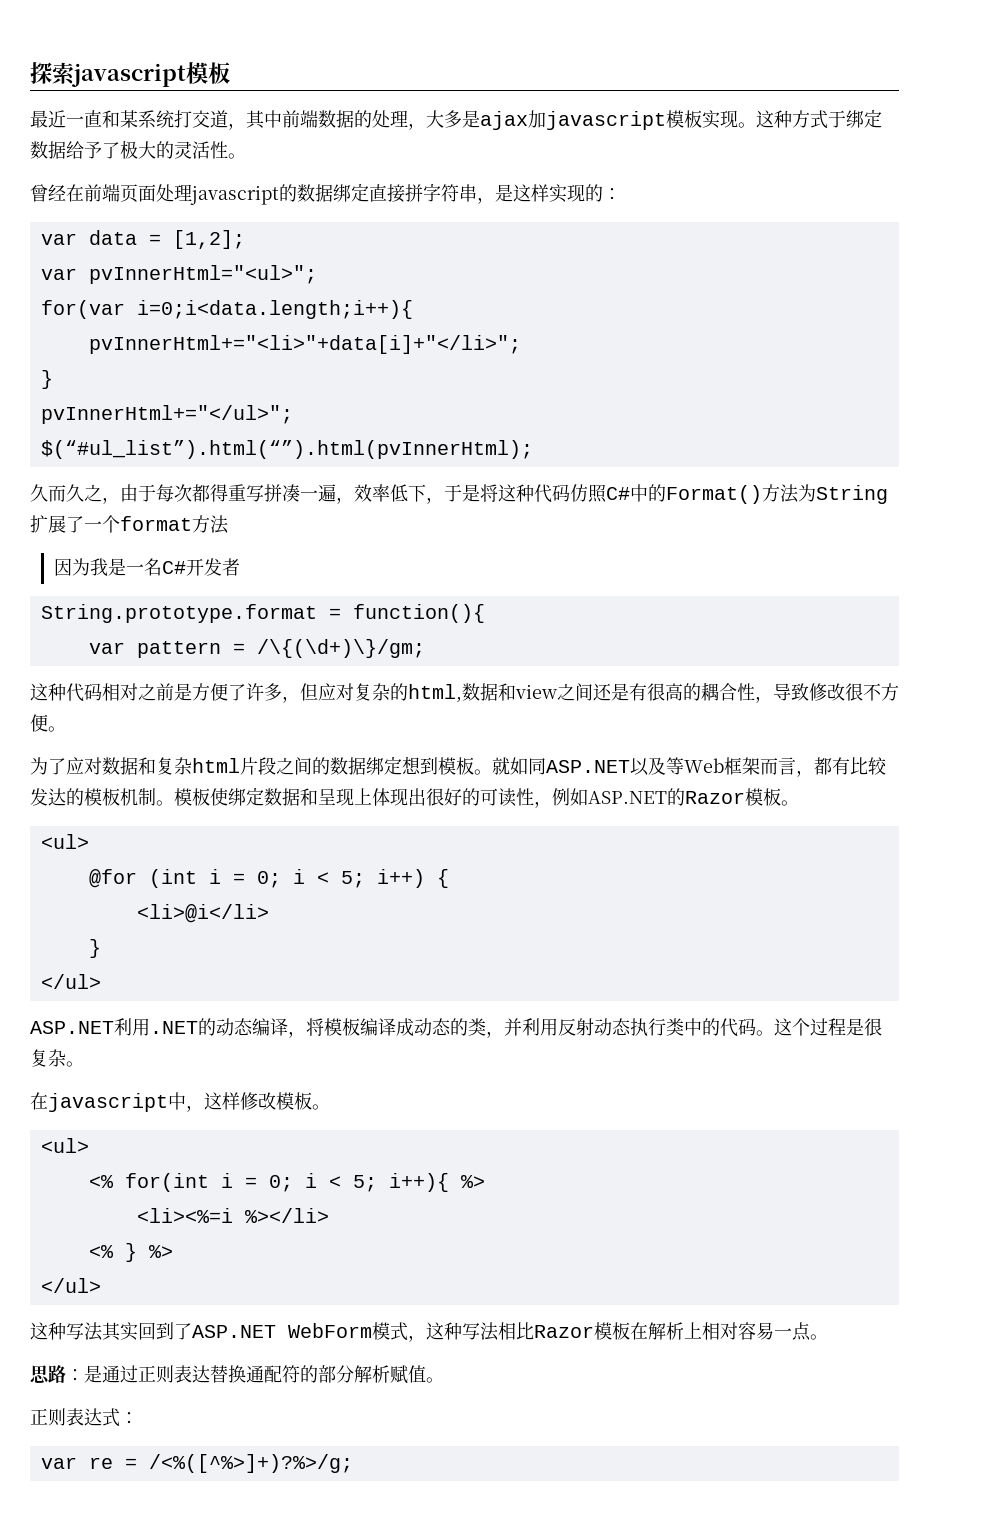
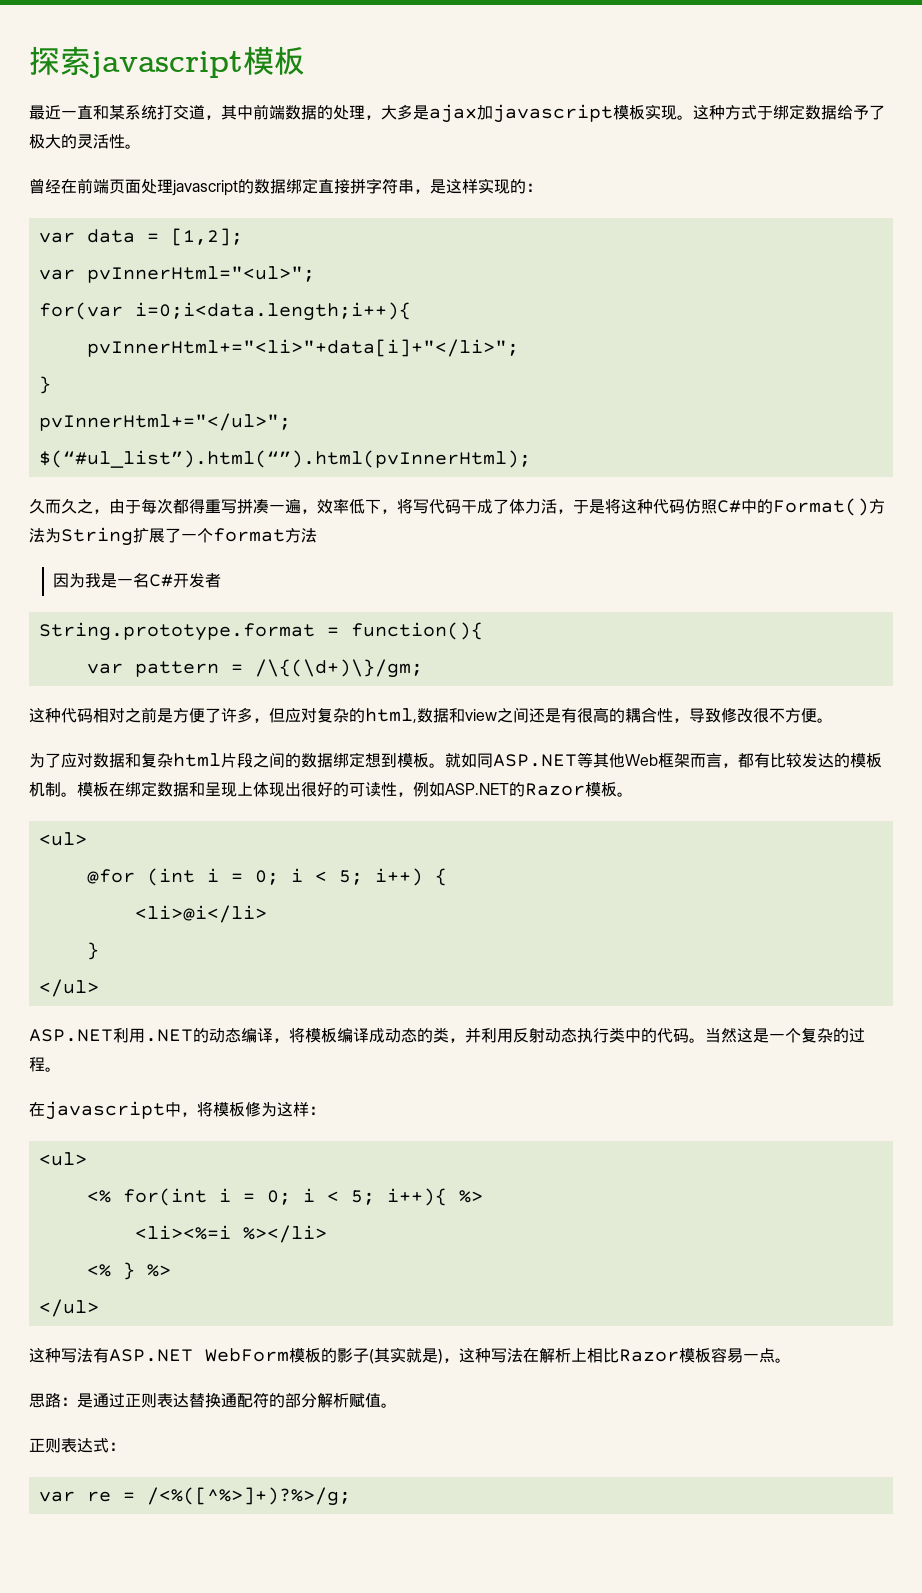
(444, 500) none -> [397,498,573,514] 将写代码干成了体力活，
[630,757,684,776] 以及等 -> [577,752,625,768] 等其他
[210,788,228,806] 使 -> [109,782,125,797] 在
[774,1018,882,1036] [30,1049,66,1067] 这个过程是很复杂 -> [705,1028,865,1043] [29,1057,45,1072] 当然这是一个复杂的过程
[204,1092,330,1110] 这样修改模板。 -> [197,1101,325,1117] 将模板修为这样：
[102,1322,408,1341] 其实回到了ASP.NET WebForm模式 -> [93,1347,443,1364] 有ASP.NET WebForm模板的影子(其实就是)
(499, 1331) none -> [523,1348,587,1363] 在解析上
[630,1322,738,1340] 在解析上相对 -> (711, 1355) none

